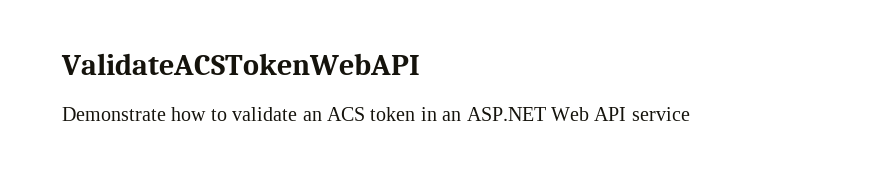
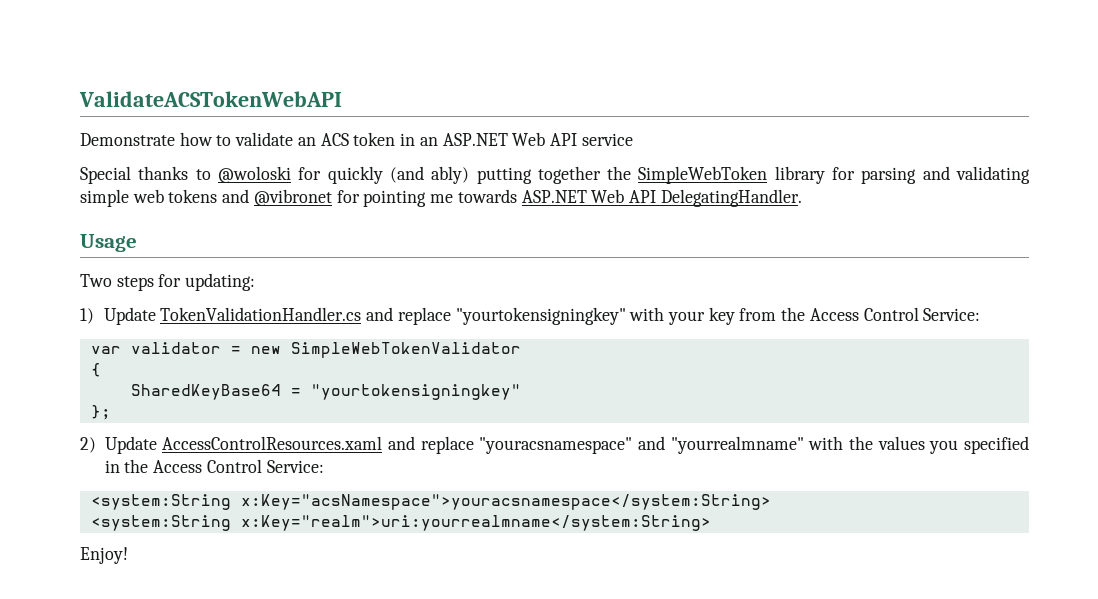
(690, 114) none -> [80,166,1030,184] [80,189,802,207] [80,234,137,252] [80,273,256,291] [80,307,981,325] [90,342,521,358] [90,363,101,377] [130,384,521,400] [90,405,111,420] [80,436,1029,454] [104,459,324,473] [90,494,771,510] [90,515,711,531] [80,547,128,564] // Special thanks to @woloski for quickly (and ably) putting together the SimpleWebToken library for parsing and validating simple web tokens and @vibronet for pointing me towards ASP.NET Web API DelegatingHandler. // Usage // Two steps for updating: // 1) Update TokenValidationHandler.cs and replace "yourtokensigningkey" with your key from the Access Control Service: // var validator = new SimpleWebTokenValidator // { // SharedKeyBase64 = "yourtokensigningkey" // }; // 2) Update AccessControlResources.xaml and replace "youracsnamespace" and "yourrealmname" with the values you specified in the Access Control Service: // <system:String x:Key="acsNamespace">youracsnamespace</system:String> // <system:String x:Key="realm">uri:yourrealmname</system:String> // Enjoy!

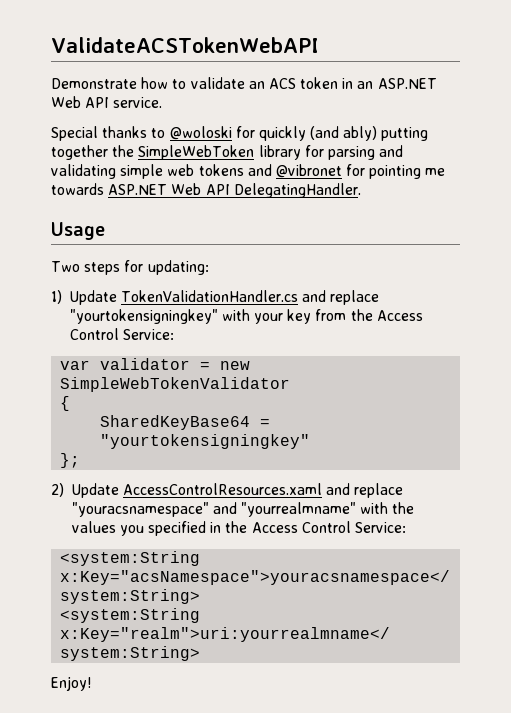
[581,133,633,146] service -> [113,97,163,108] service.

